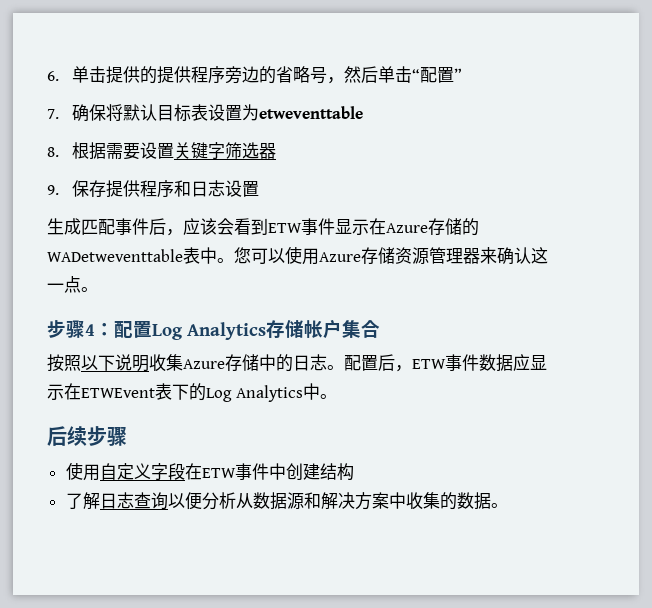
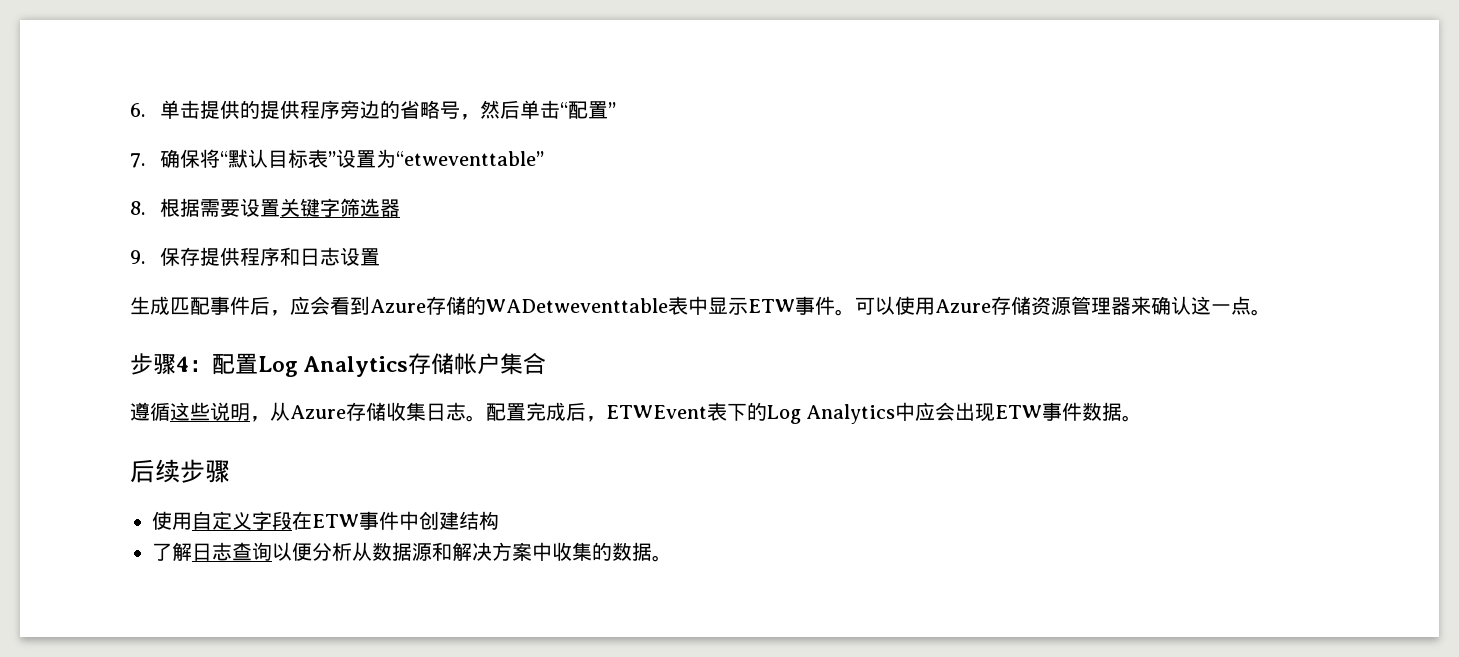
(124, 112) none -> [220,151,229,166] “
[208,104,364,121] 设置为etweventtable -> [328,149,545,168] ”设置为“etweventtable”
[200,218,386,235] 该会看到ETW事件显示在 -> [310,296,370,315] 会看到
[217,247,251,264] 。您 -> [707,296,855,316] 显示ETW事件。
[47,354,293,372] 按照以下说明收集Azure存储中的 -> [130,402,426,422] 遵循这些说明，从Azure存储收集
[378,354,547,372] [47,383,81,400] 后，ETW事件数据应显示在 -> [526,402,606,422] 完成后，
(320, 391) none -> [915,402,1123,422] 应会出现ETW事件数据

